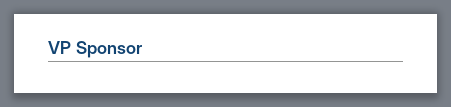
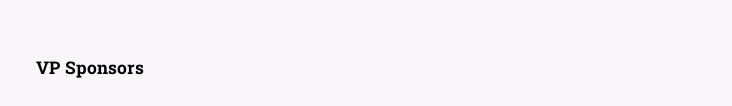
[75,41,142,58] Sponsor -> [64,61,144,78] Sponsors

